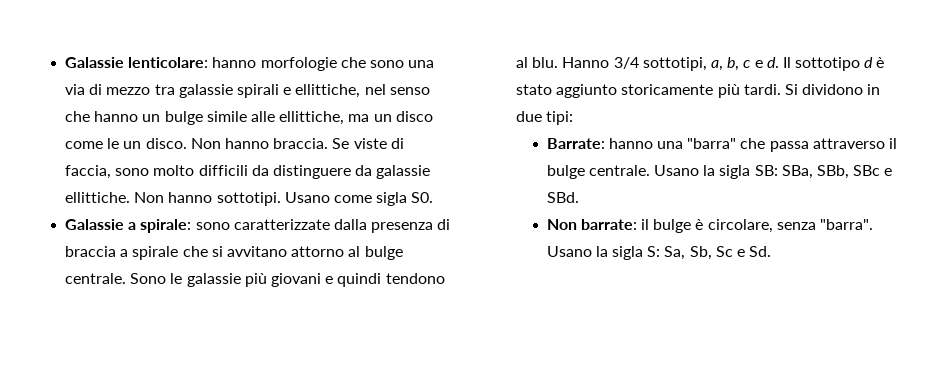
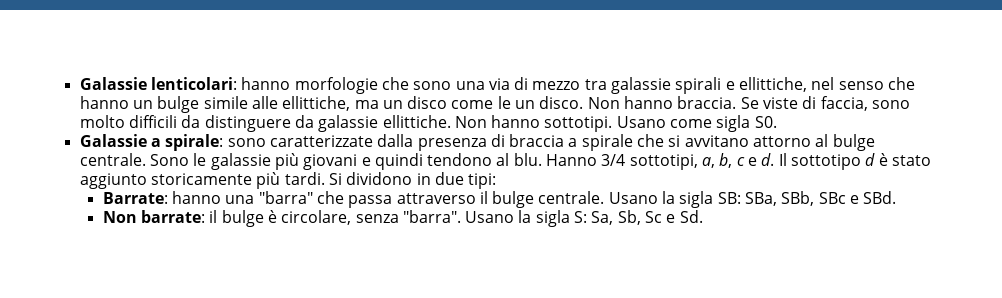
[65,57,209,68] Galassie lenticolare: -> [79,77,237,90] Galassie lenticolari:

